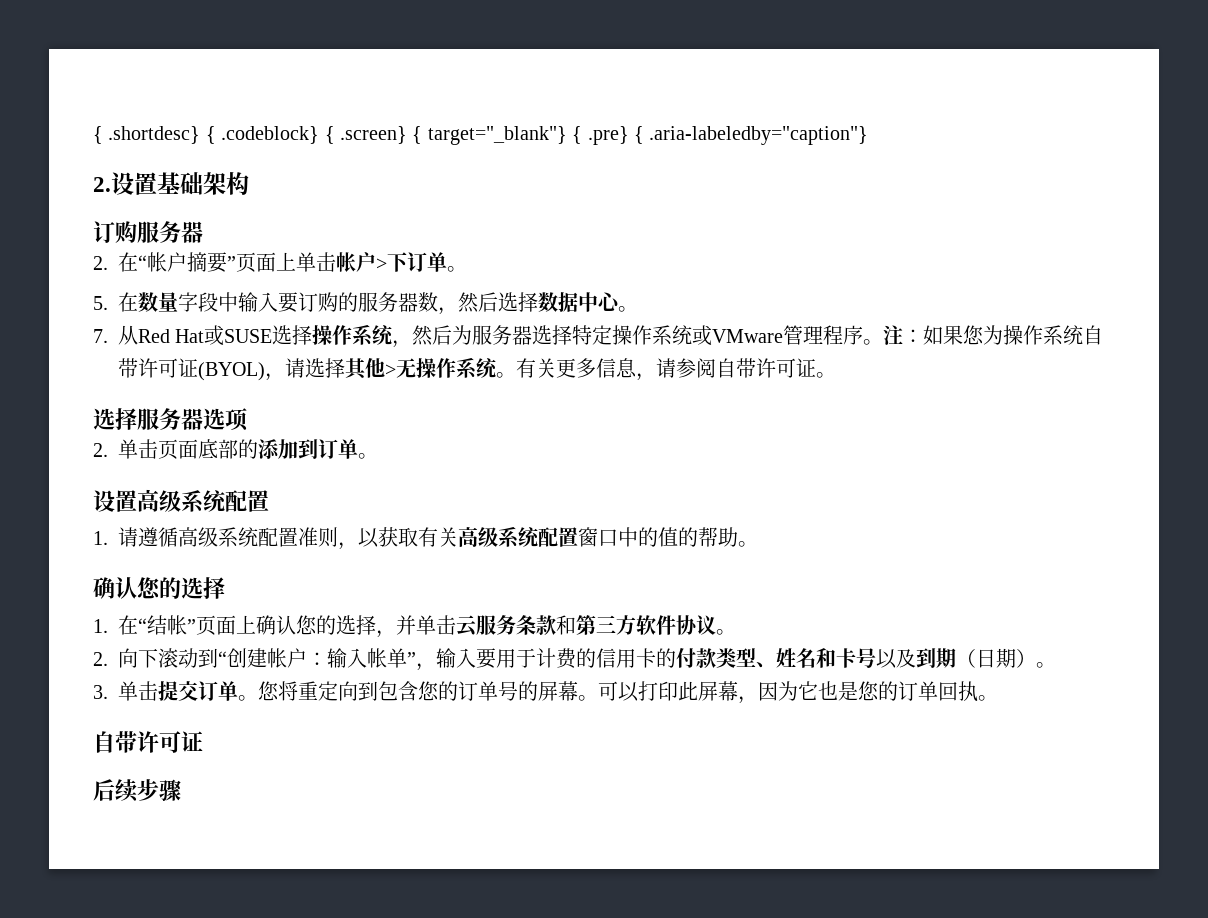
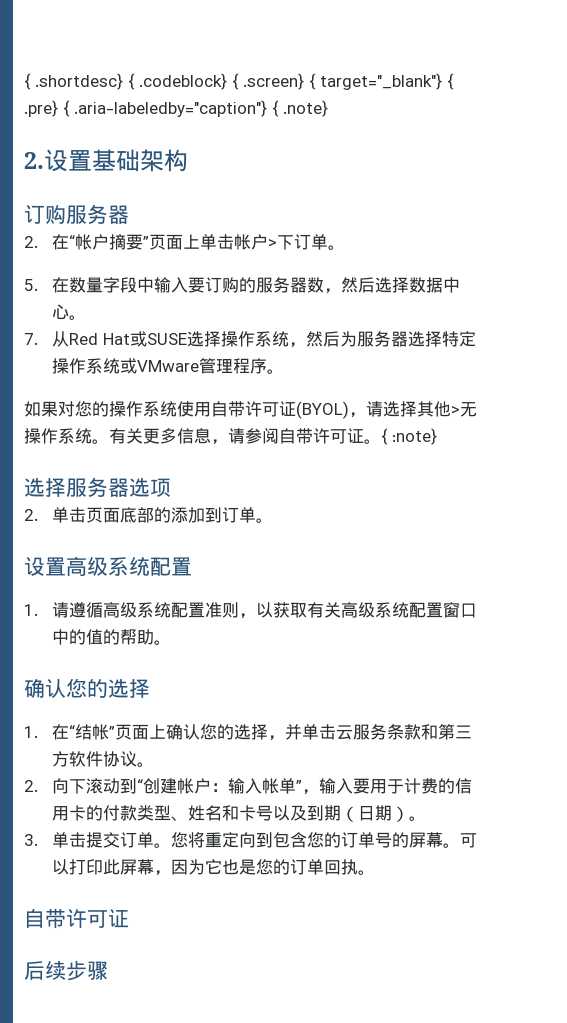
(869, 135) none -> [272,100,328,117] { .note}
[883,325,1084,345] 注：如果您为操作系统 -> [24,401,211,417] // 如果对您的操作系统使用
(836, 375) none -> [381,428,437,445] { :note}

